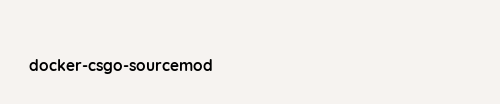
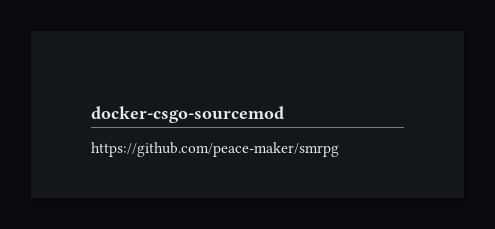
(213, 66) none -> [91,142,339,157] // https://github.com/peace-maker/smrpg

